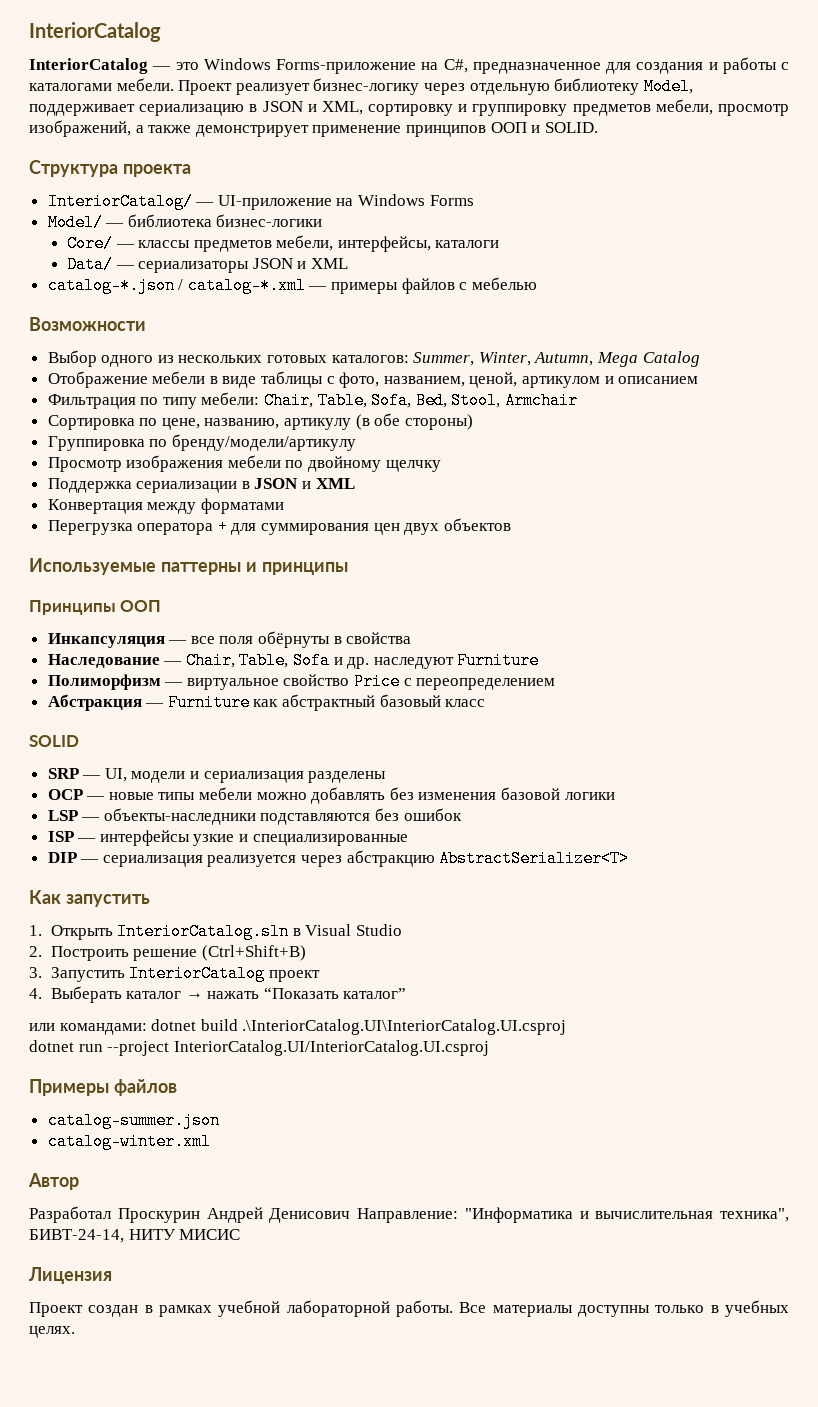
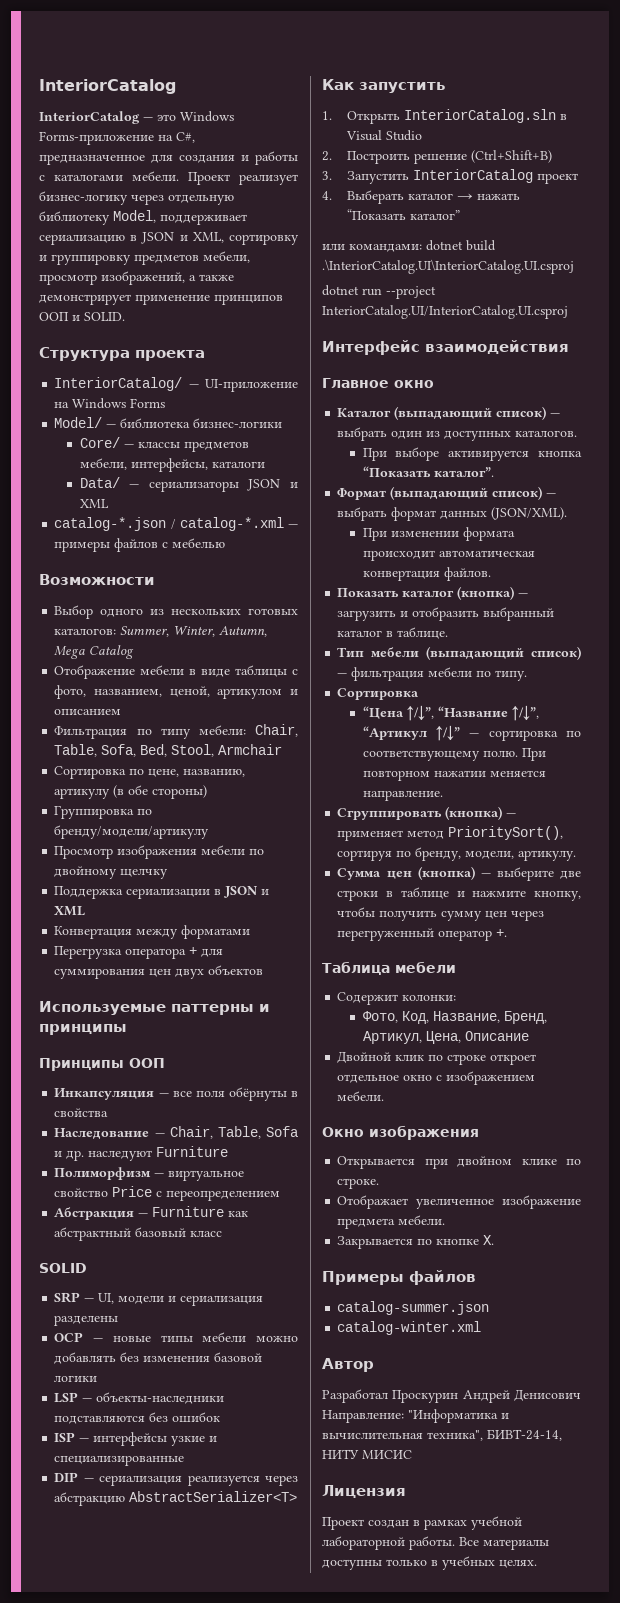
(489, 1048) none -> [322,340,569,355] [322,378,434,388] [337,406,561,420] [337,427,578,441] [362,447,582,461] [362,466,494,477] [337,486,557,500] [337,507,568,521] [362,527,515,541] [362,550,535,561] [362,567,491,581] [337,586,529,600] [337,607,555,621] [337,627,449,639] [337,646,581,660] [337,667,528,681] [337,688,420,700] [362,705,539,721] [362,725,581,741] [362,748,546,761] [362,770,546,781] [362,790,443,801] [337,806,517,820] [337,826,564,841] [337,847,577,861] [337,866,581,881] [337,887,581,901] [337,907,545,921] [337,928,508,941] [322,961,456,975] [337,992,457,1005] [362,1011,547,1024] [362,1031,529,1044] [337,1051,537,1065] [337,1071,536,1085] [337,1091,385,1101] [322,1125,479,1140] [337,1156,581,1169] [337,1178,380,1189] [337,1195,581,1209] [337,1215,446,1229] [337,1235,495,1249] // Интерфейс взаимодействия // Главное окно // Каталог (выпадающий список) — выбрать один из доступных каталогов. // При выборе активируется кнопка “Показать каталог”. // Формат (выпадающий список) — выбрать формат данных (JSON/XML). // При изменении формата происходит автоматическая конвертация файлов. // Показать каталог (кнопка) — загрузить и отобразить выбранный каталог в таблице. // Тип мебели (выпадающий список) — фильтрация мебели по типу. // Сортировка // “Цена ↑/↓”, “Название ↑/↓”, “Артикул ↑/↓” — сортировка по соответствующему полю. При повторном нажатии меняется направление. // Сгруппировать (кнопка) — применяет метод PrioritySort(), сортируя по бренду, модели, артикулу. // Сумма цен (кнопка) — выберите две строки в таблице и нажмите кнопку, чтобы получить сумму цен через перегруженный оператор +. // Таблица мебели // Содержит колонки: // Фото, Код, Название, Бренд, Артикул, Цена, Описание // Двойной клик по строке откроет отдельное окно с изображением мебели. // Окно изображения // Открывается при двойном клике по строке. // Отображает увеличенное изображение предмета мебели. // Закрывается по кнопке X.

